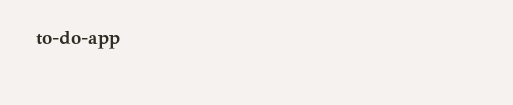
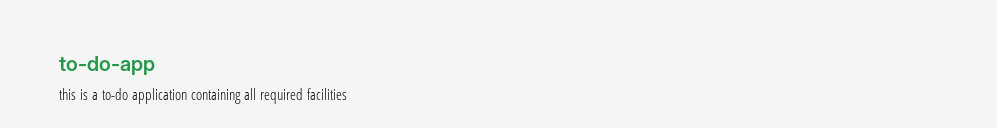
(120, 40) none -> [59,88,348,104] // this is a to-do application containing all required facilities

